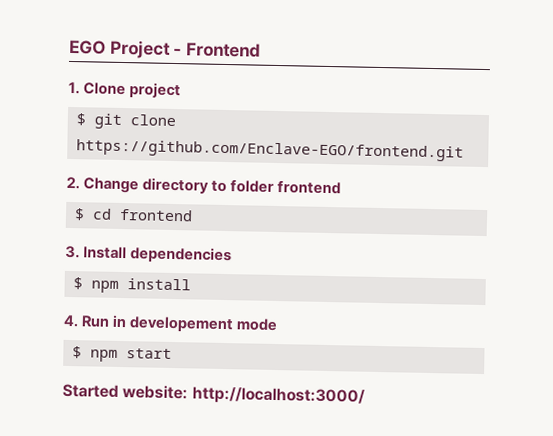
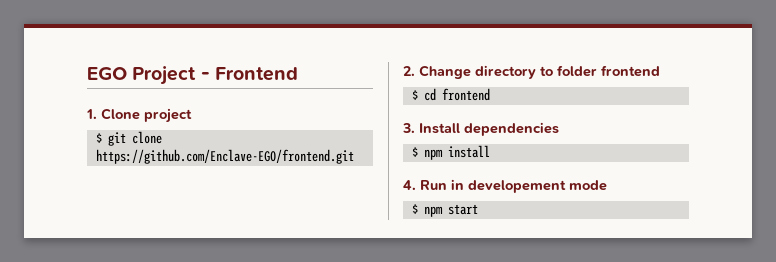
[62,383,365,406] // Started website: http://localhost:3000/ -> (478, 209) none

